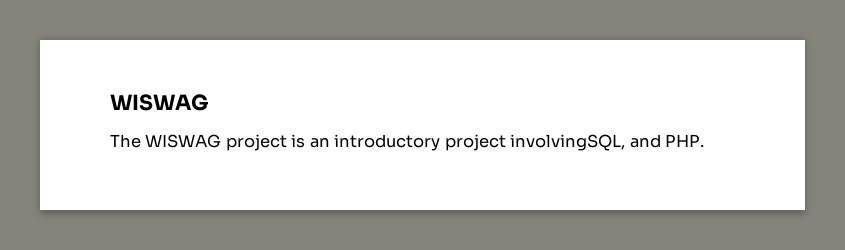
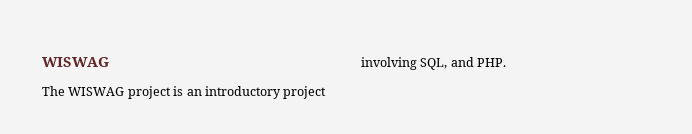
[510,134,626,151] involvingSQL, -> [361,57,448,70] involving SQL,

